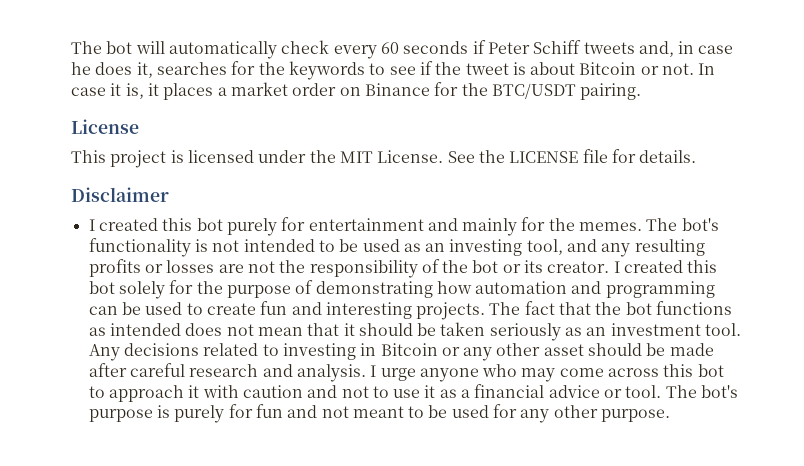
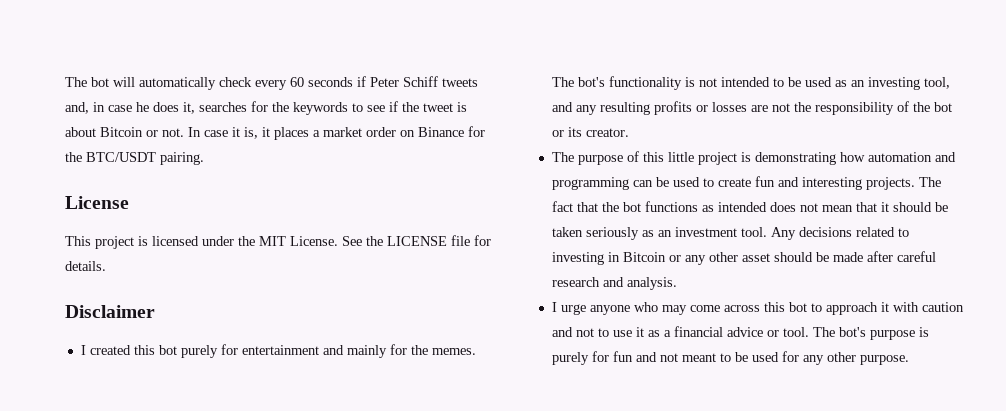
[613,260,718,273] [88,280,314,299] I created this bot solely for the purpose of -> [551,151,751,165] // The purpose of this little project is
(366, 373) none -> (677, 283) //

